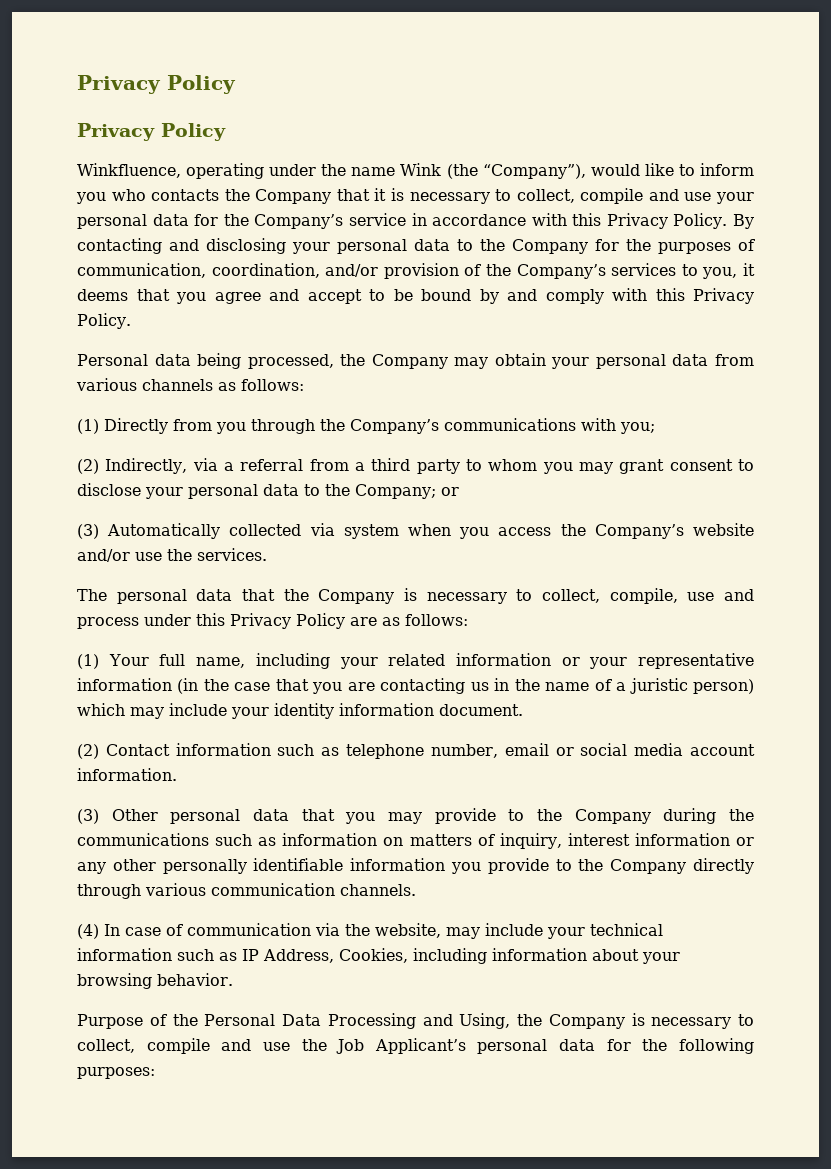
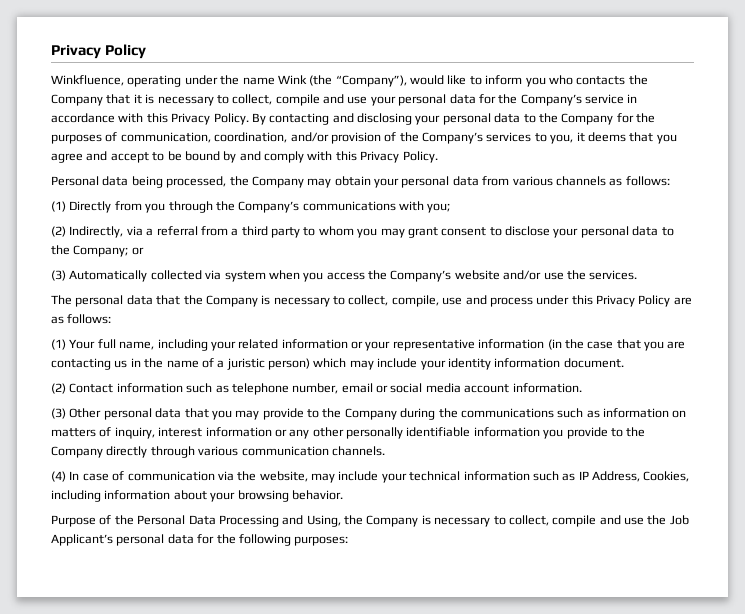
[77,75,236,94] [77,123,226,141] Privacy Policy // Privacy Policy -> [51,44,147,59] Privacy Policy

